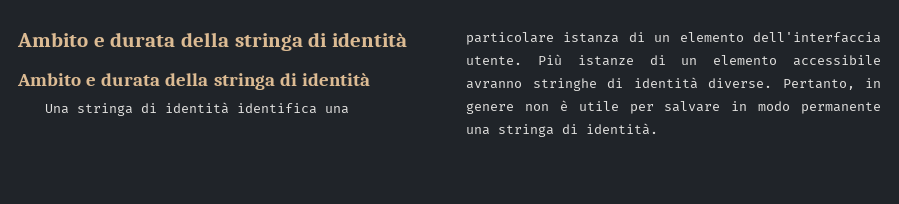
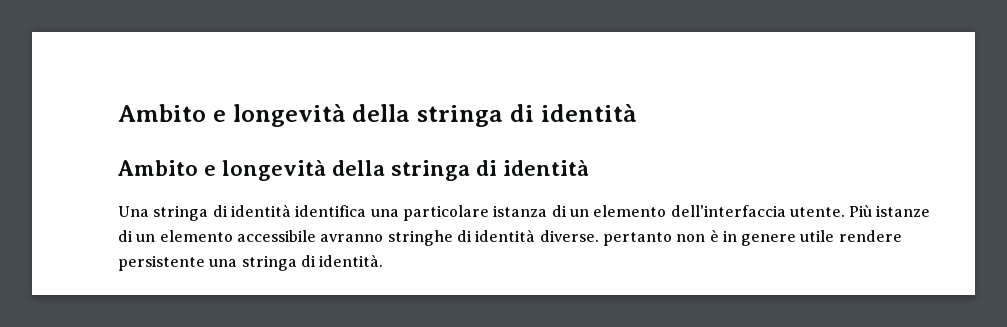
[17,32,176,47] Ambito e durata -> [118,104,346,127] Ambito e longevità
[101,73,161,86] durata -> [222,160,327,181] longevità
[782,78,881,90] [466,100,881,114] Pertanto, in genere non è utile per salvare in modo permanente -> [602,230,902,246] [118,255,205,271] pertanto non è in genere utile rendere persistente

